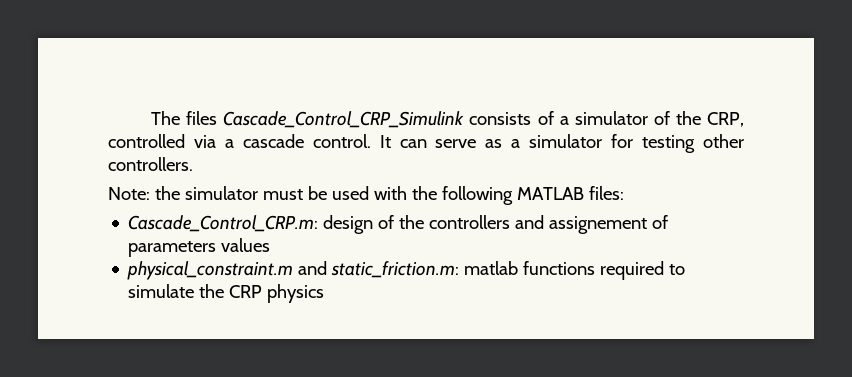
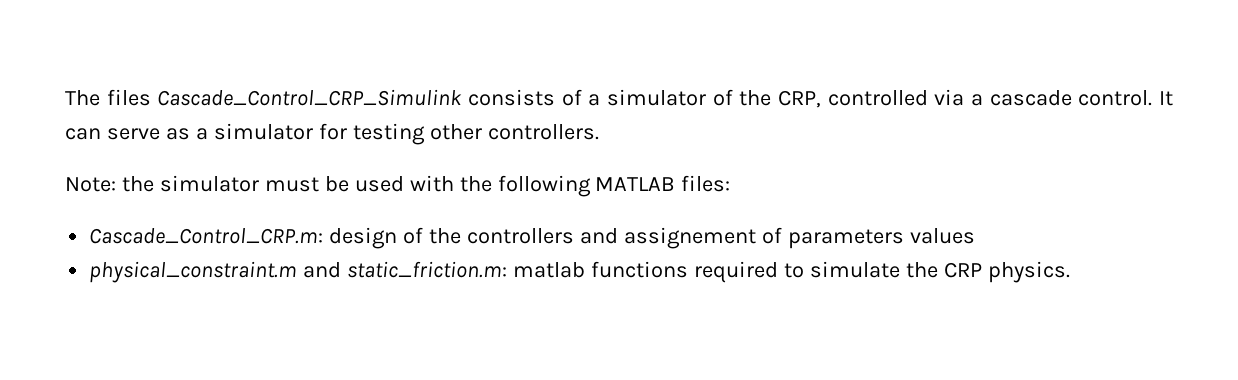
[267,284,325,303] physics -> [987,261,1070,283] physics.

